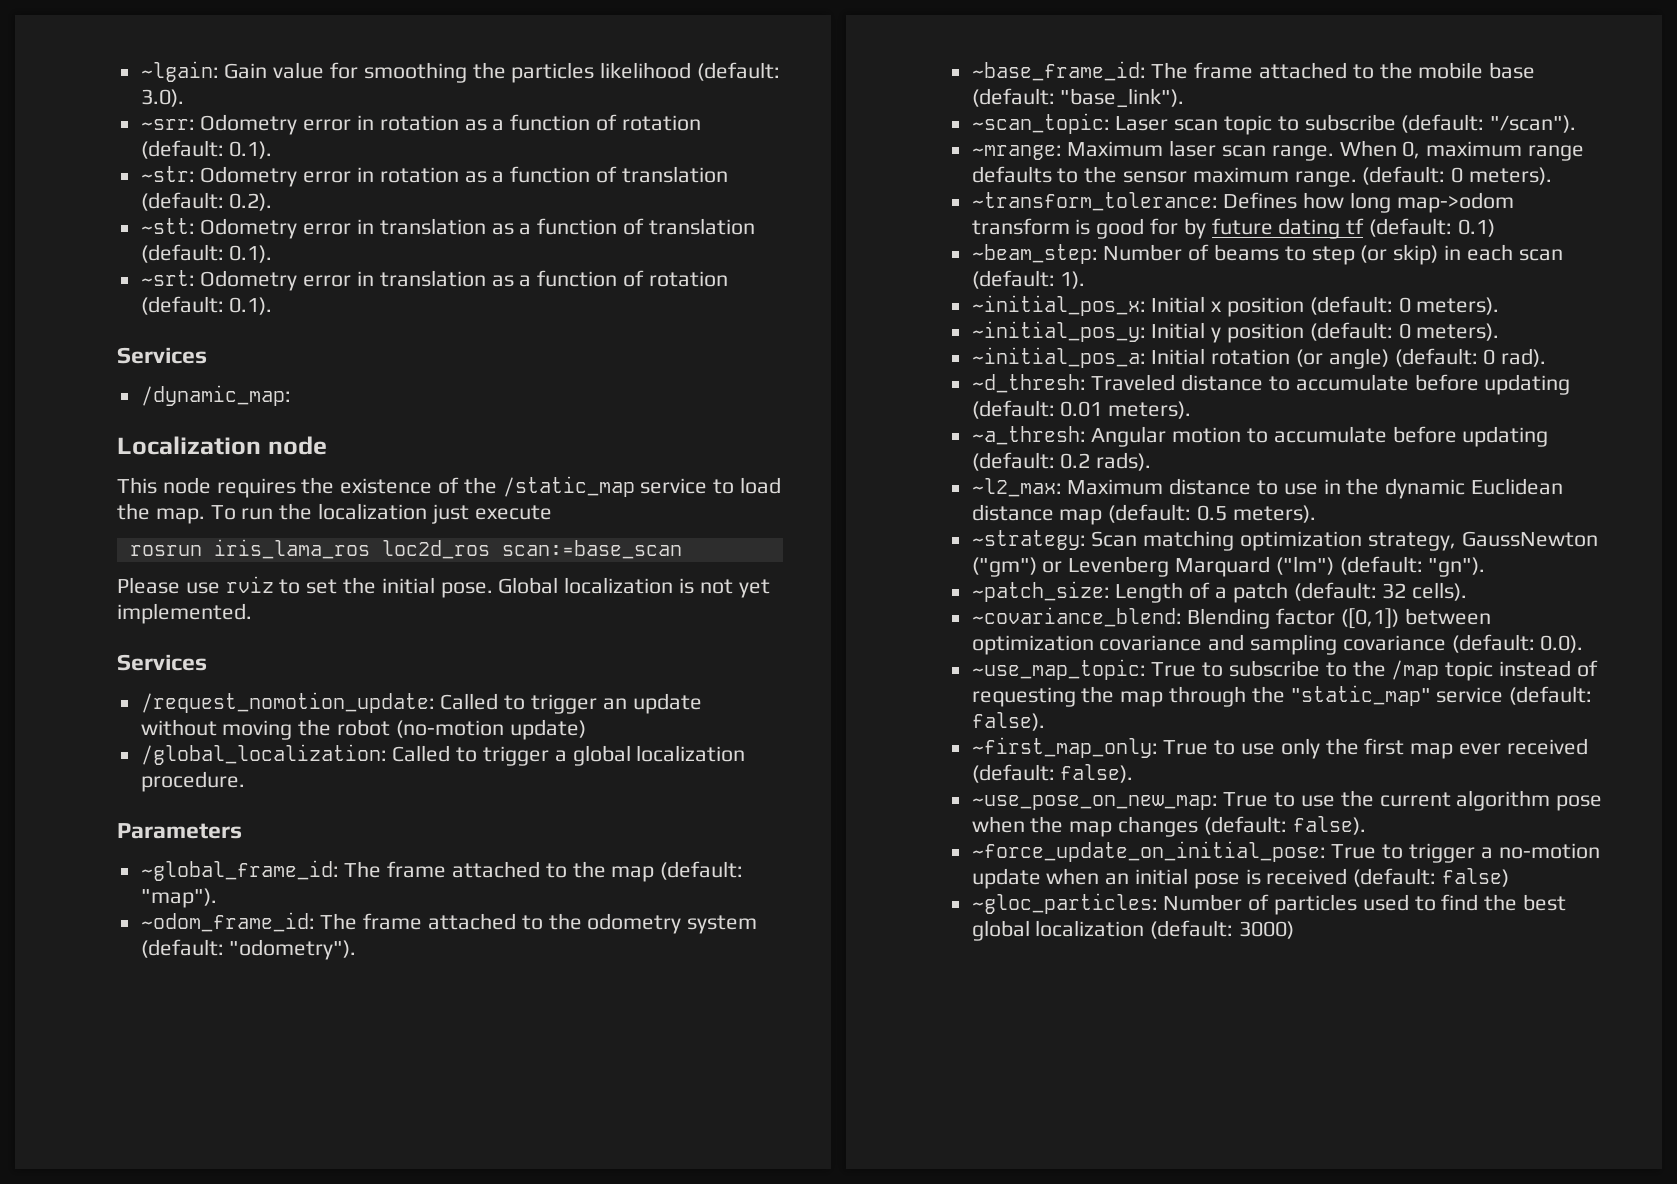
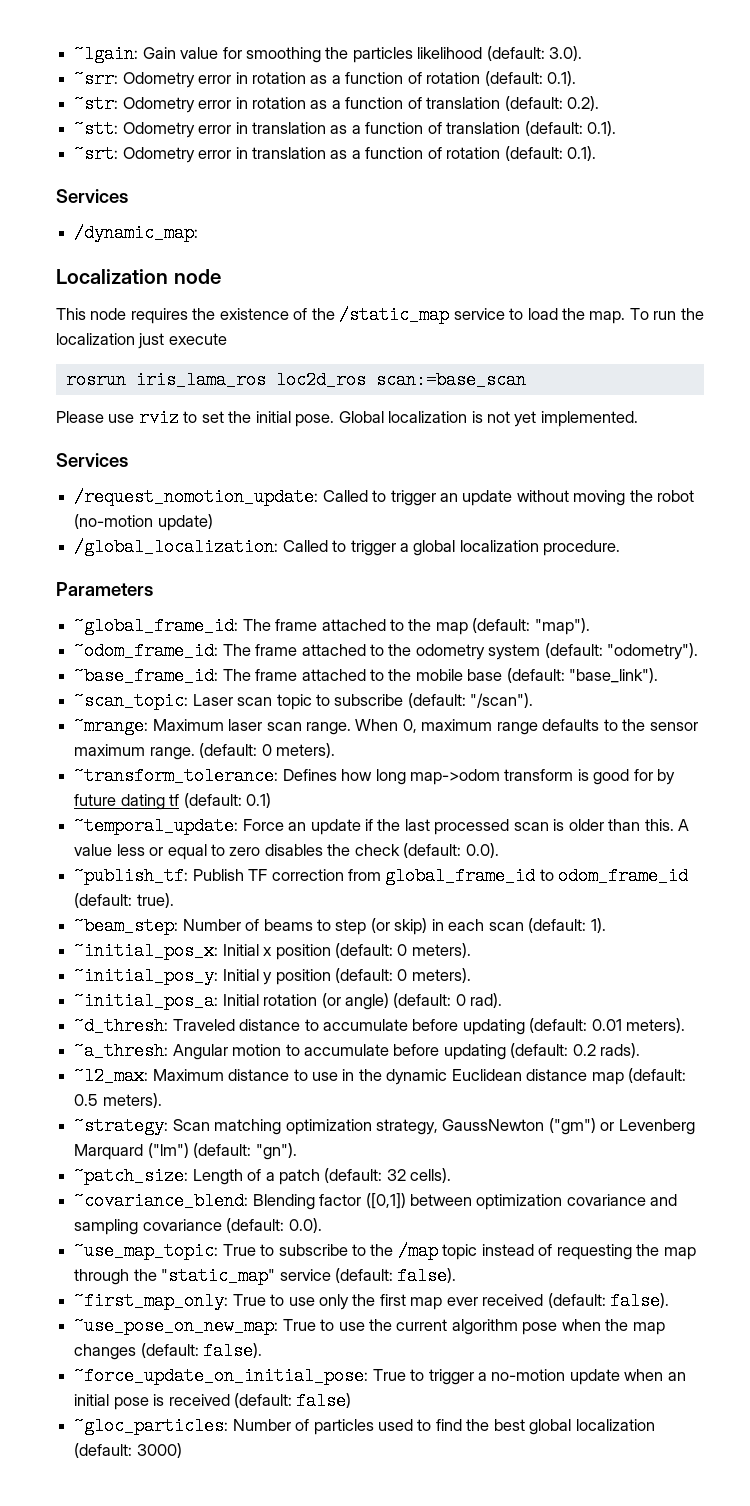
(1495, 228) none -> [74,817,690,835] [74,843,499,860] [74,867,689,885] [74,893,174,908] // ~temporal_update: Force an update if the last processed scan is older than this. A value less or equal to zero disables the check (default: 0.0). // ~publish_tf: Publish TF correction from global_frame_id to odom_frame_id (default: true).

